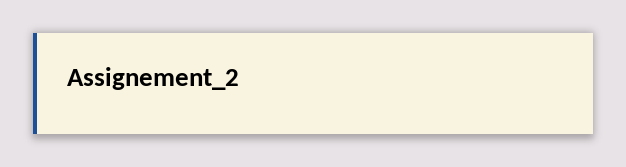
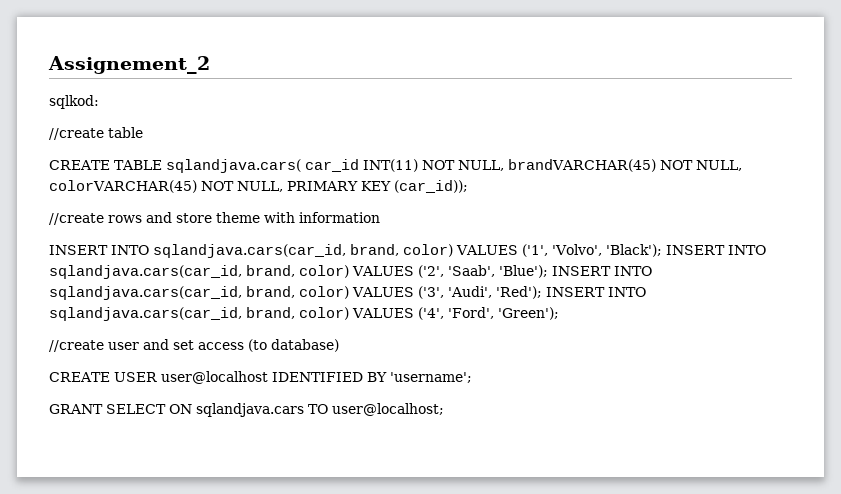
(239, 78) none -> [49,95,99,109] [49,127,143,140] [49,159,742,173] [49,180,468,193] [49,212,380,225] [49,244,766,258] [49,265,652,279] [49,286,646,300] [49,307,559,321] [49,339,339,352] [49,371,472,384] [49,403,444,417] // sqlkod: // //create table // CREATE TABLE sqlandjava.cars( car_id INT(11) NOT NULL, brandVARCHAR(45) NOT NULL, colorVARCHAR(45) NOT NULL, PRIMARY KEY (car_id)); // //create rows and store theme with information // INSERT INTO sqlandjava.cars(car_id, brand, color) VALUES ('1', 'Volvo', 'Black'); INSERT INTO sqlandjava.cars(car_id, brand, color) VALUES ('2', 'Saab', 'Blue'); INSERT INTO sqlandjava.cars(car_id, brand, color) VALUES ('3', 'Audi', 'Red'); INSERT INTO sqlandjava.cars(car_id, brand, color) VALUES ('4', 'Ford', 'Green'); // //create user and set access (to database) // CREATE USER user@localhost IDENTIFIED BY 'username'; // GRANT SELECT ON sqlandjava.cars TO user@localhost;

